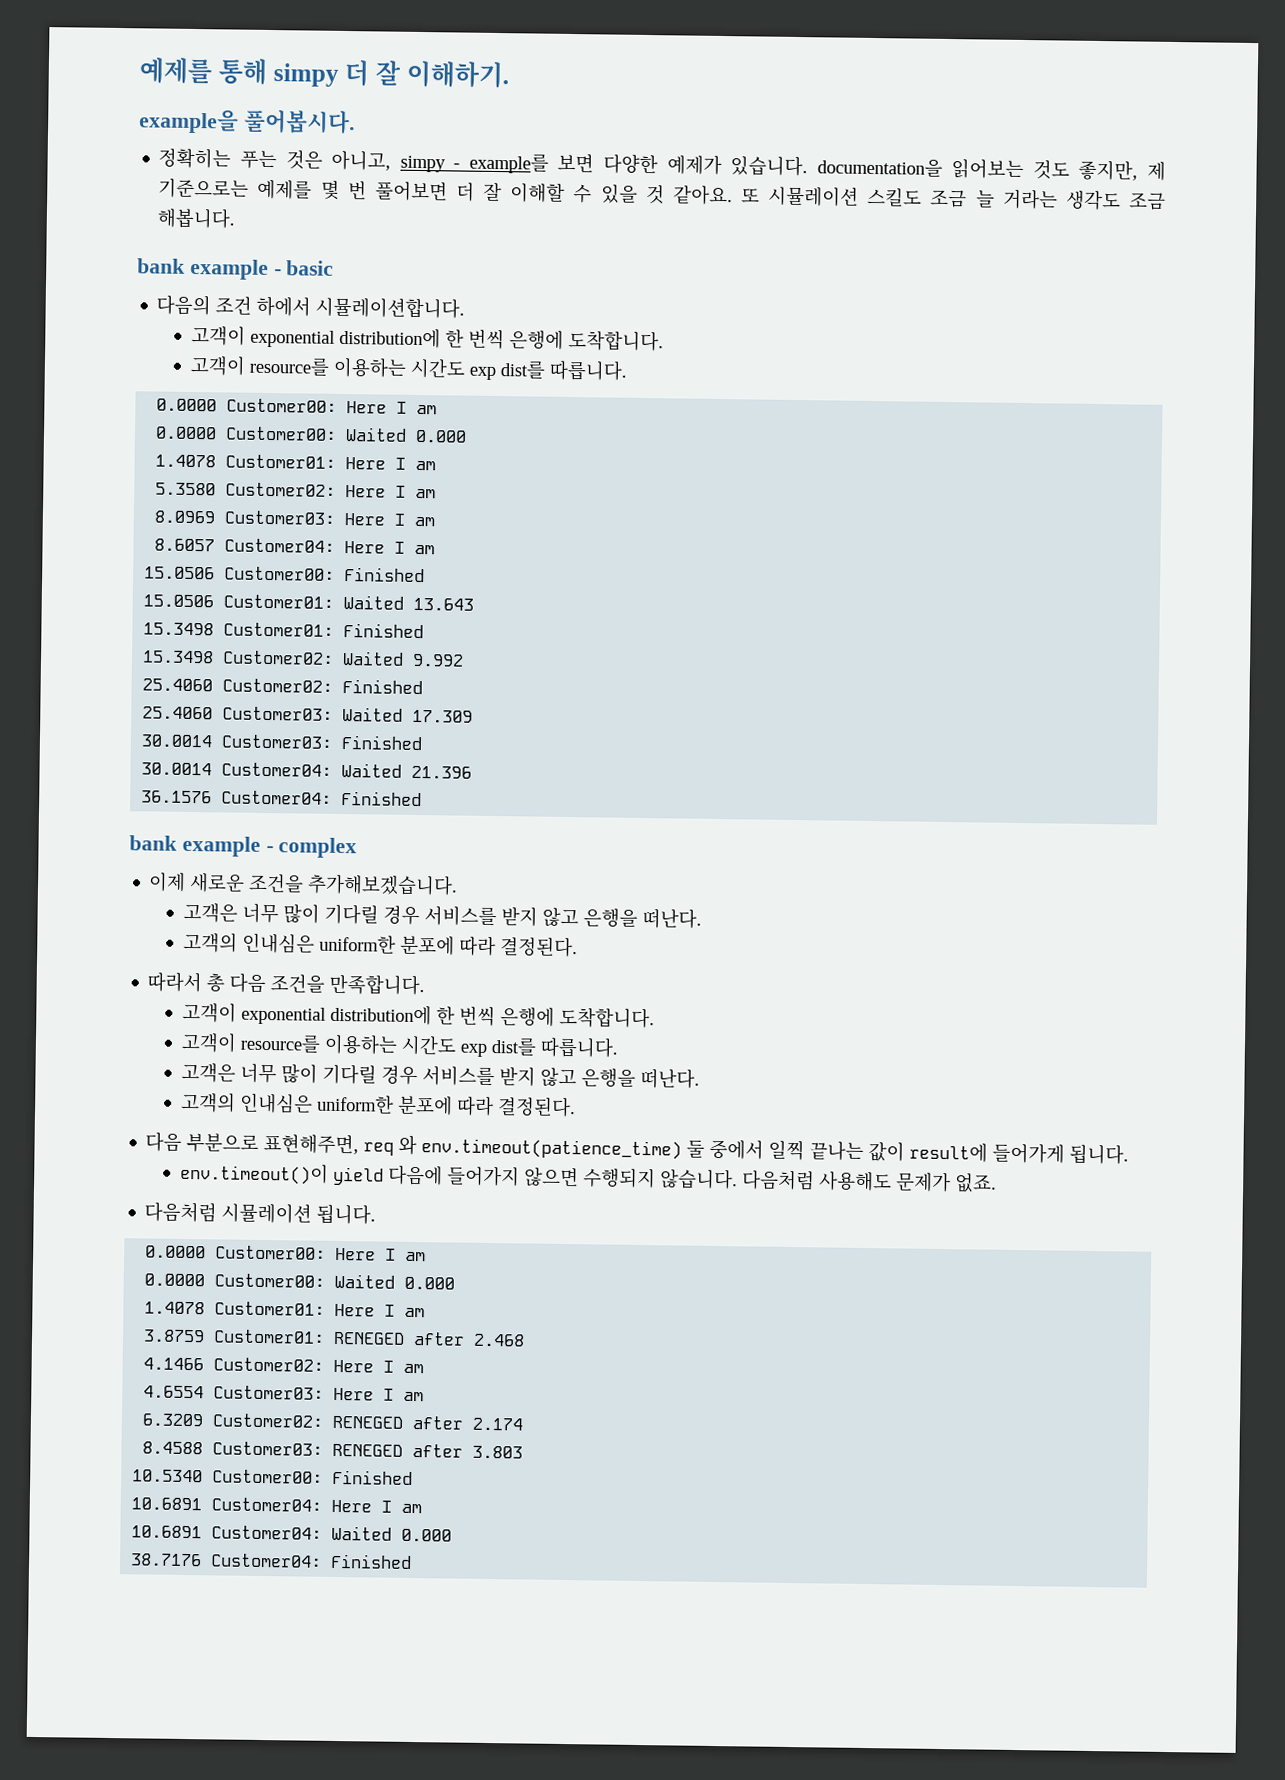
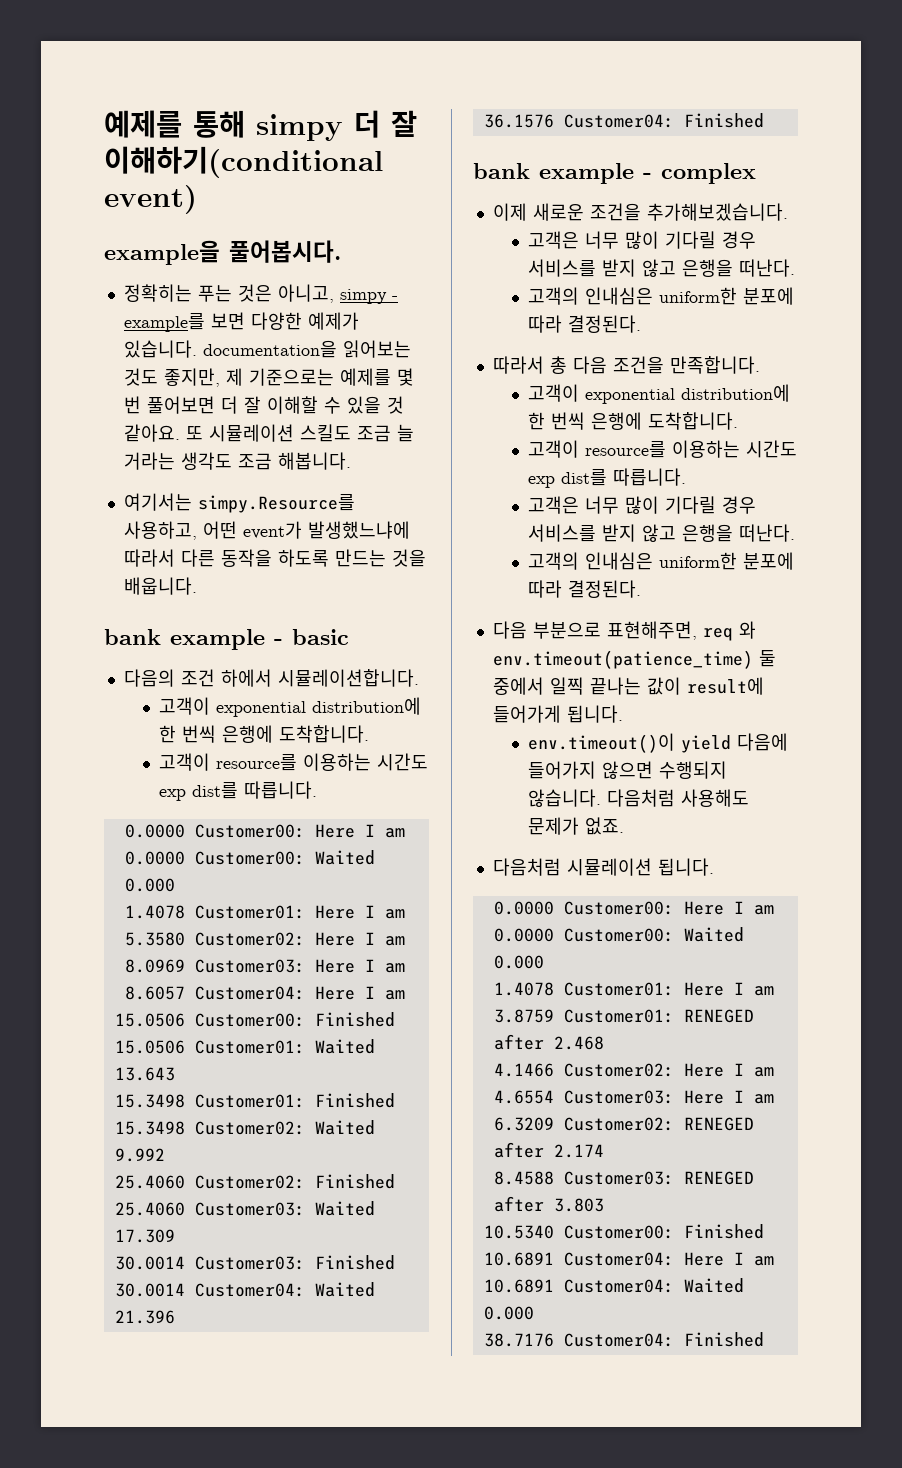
[405,60,509,89] 이해하기. -> [104,146,383,178] [104,185,197,214] 이해하기(conditional event)
(237, 218) none -> [123,493,355,513] [123,521,410,540] [123,549,426,567] [123,577,197,595] // 여기서는 simpy.Resource를 사용하고, 어떤 event가 발생했느냐에 따라서 다른 동작을 하도록 만드는 것을 배웁니다.

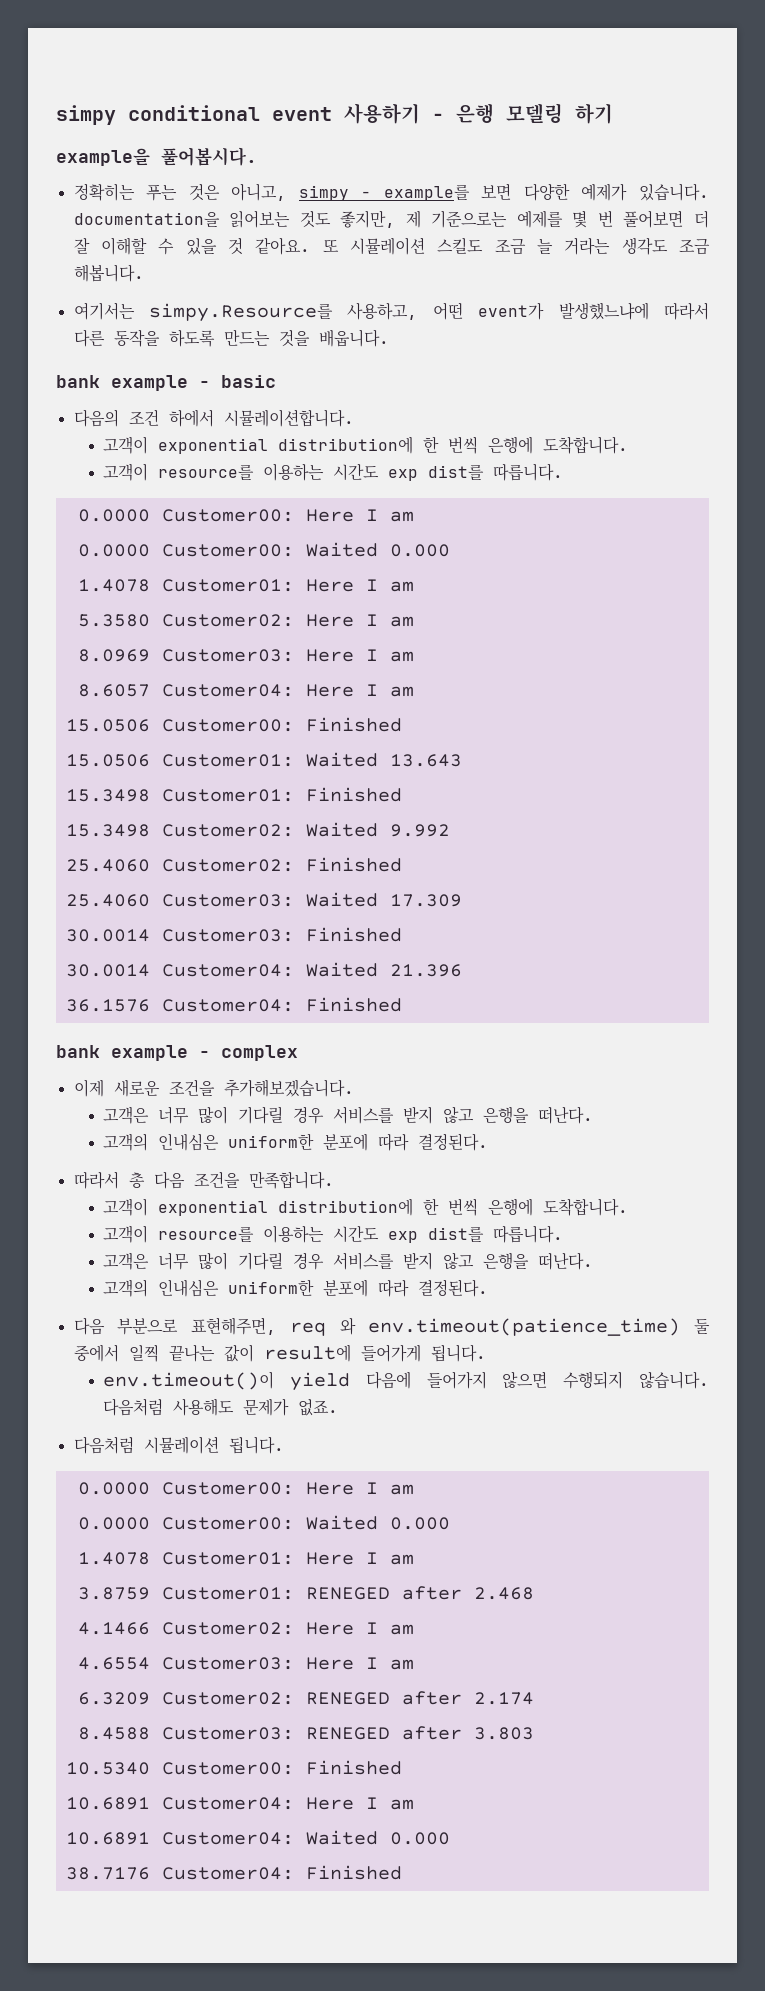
[104,110,417,141] [104,146,383,178] [104,185,197,214] 예제를 통해 simpy 더 잘 이해하기(conditional event) -> [56,103,613,125] simpy conditional event 사용하기 - 은행 모델링 하기

